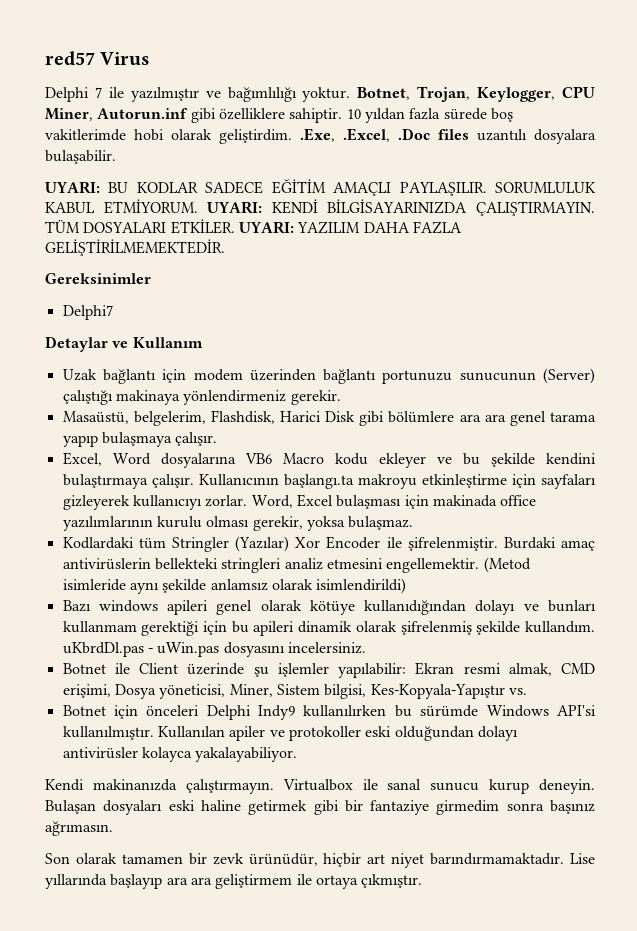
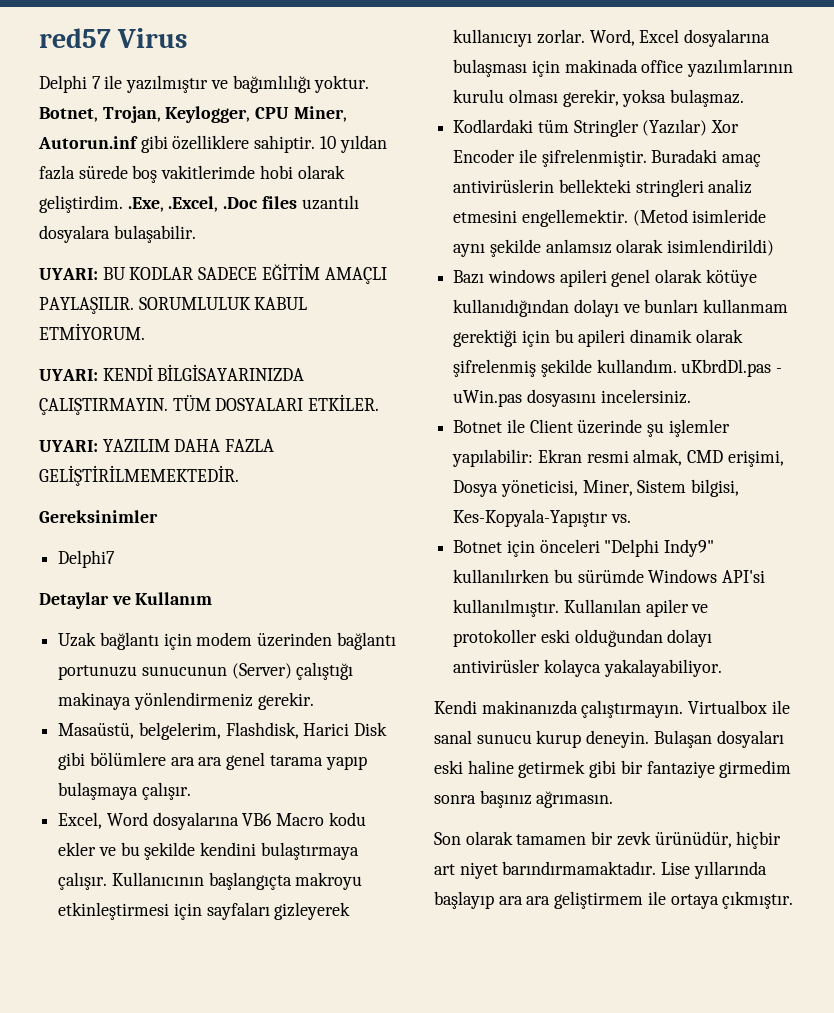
(198, 206) none -> (145, 331) //
(235, 226) none -> (380, 402) //
[378,453,426,468] ekleyer -> [58,842,97,856] ekler
[283,474,507,489] başlangı.ta makroyu etkinleştirme -> [208,872,363,890] [58,902,170,920] başlangıçta makroyu etkinleştirmesi
(333, 500) none -> [684,29,771,47] dosyalarına
[503,537,556,549] Burdaki -> [651,149,718,163] Buradaki
[206,705,296,720] Delphi Indy9 -> [604,539,715,557] "Delphi Indy9"

